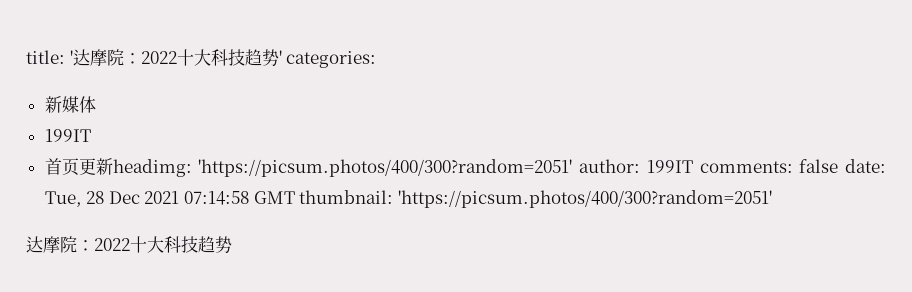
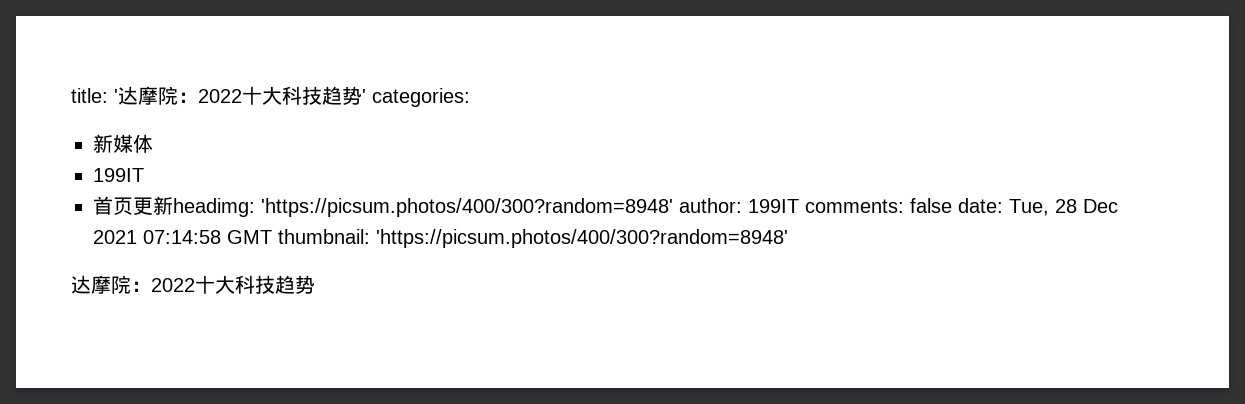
[198,159,573,177] 'https://picsum.photos/400/300?random=2051' -> [261,198,673,217] 'https://picsum.photos/400/300?random=8948'
[397,190,772,208] 'https://picsum.photos/400/300?random=2051' -> [376,229,788,248] 'https://picsum.photos/400/300?random=8948'

